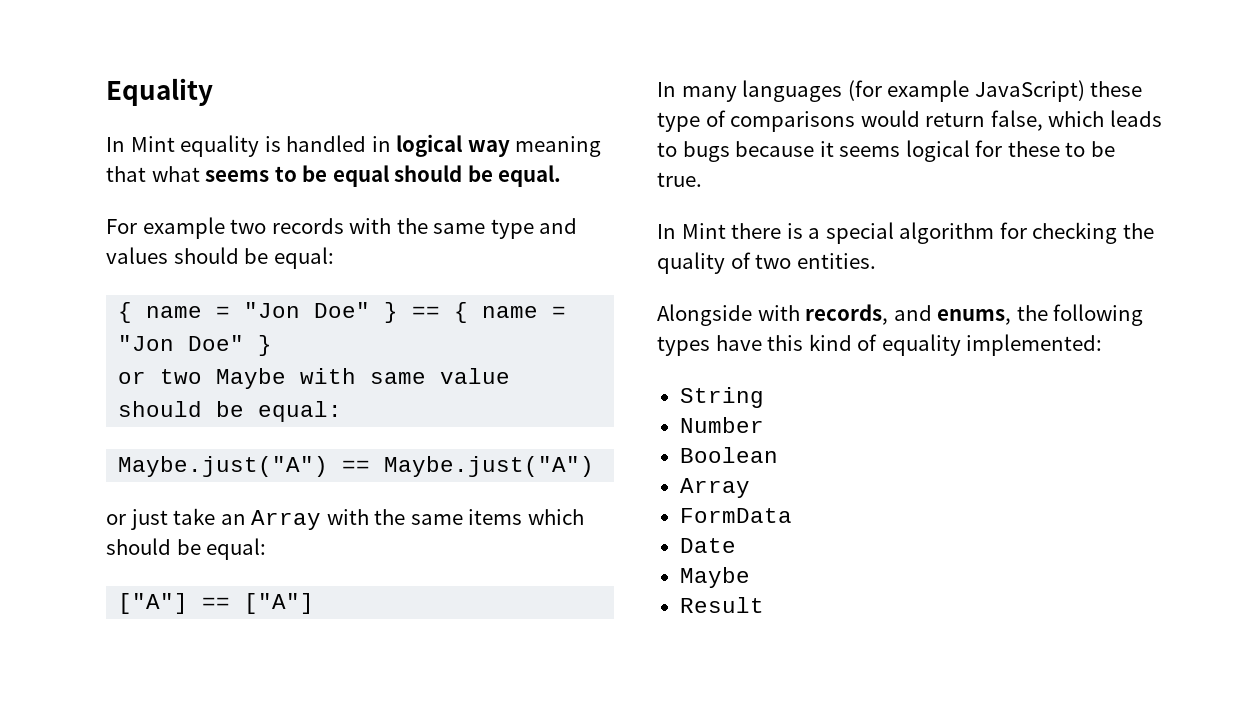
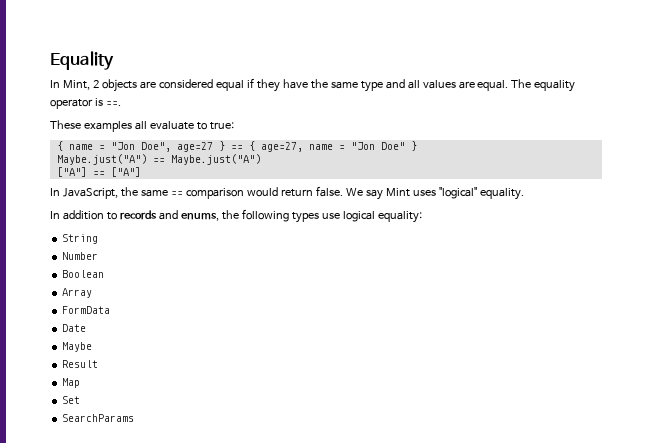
[130,134,602,157] [106,165,562,187] [106,217,578,239] [106,247,334,269] [118,302,371,323] Mint equality is handled in logical way meaning that what seems to be equal should be equal. // For example two records with the same type and values should be equal: // { name = "Jon Doe" -> [62,78,576,92] [50,98,121,109] [50,120,234,132] [56,141,213,152] Mint, 2 objects are considered equal if they have the same type and all values are equal. The equality operator is ==. // These examples all evaluate to true: // { name = "Jon Doe", age=27
(469, 312) none -> [260,142,303,152] age=27,
[118,368,511,389] [118,401,343,422] [118,456,595,477] [106,508,584,530] [106,538,267,560] [118,593,315,614] [657,80,1143,102] [657,110,1162,132] [657,140,1115,162] [657,172,702,187] [657,222,1154,244] [657,252,876,274] [657,304,889,326] or two Maybe with same value should be equal: // Maybe.just("A") == Maybe.just("A") // or just take an Array with the same items which should be equal: // ["A"] == ["A"] // In many languages (for example JavaScript) these type of comparisons would return false, which leads to bugs because it seems logical for these to be true. // In Mint there is a special algorithm for checking the quality of two entities. // Alongside with records, -> [56,154,261,165] [56,167,141,177] [50,186,524,200] [50,210,157,220] Maybe.just("A") == Maybe.just("A") // ["A"] == ["A"] // In JavaScript, the same == comparison would return false. We say Mint uses "logical" equality. // In addition to records
[715,334,1103,356] have this kind of equality implemented: -> [321,211,422,223] use logical equality:
(764, 605) none -> [62,378,81,388] [62,396,81,404] [62,414,135,422] // Map // Set // SearchParams

